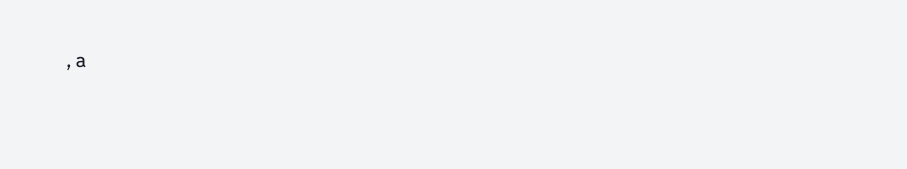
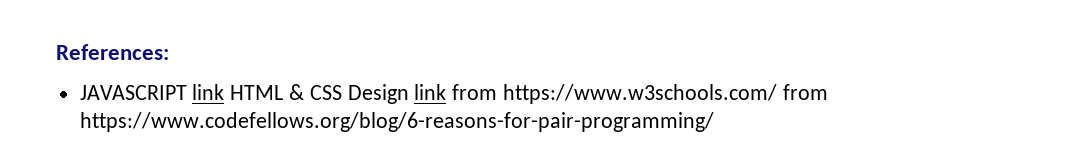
[64,56,86,71] ,a -> [56,44,169,60] [79,84,828,104] [79,112,714,132] References: // JAVASCRIPT link HTML & CSS Design link from https://www.w3schools.com/ from https://www.codefellows.org/blog/6-reasons-for-pair-programming/

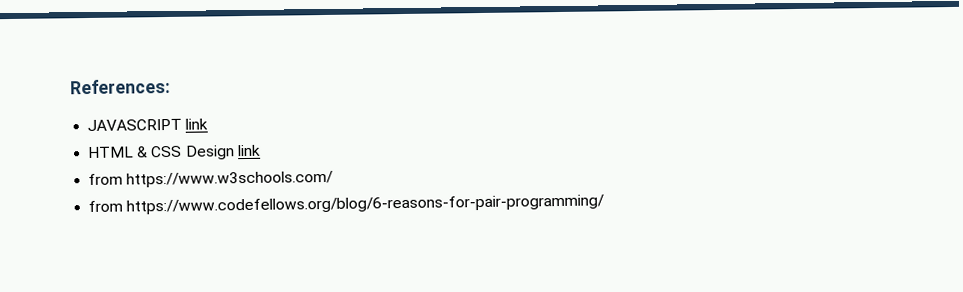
(225, 92) none -> (209, 124) //
(447, 92) none -> (261, 150) //
(778, 94) none -> (334, 179) //

